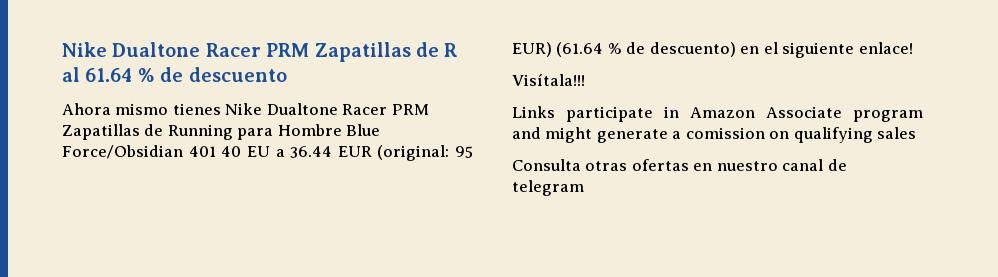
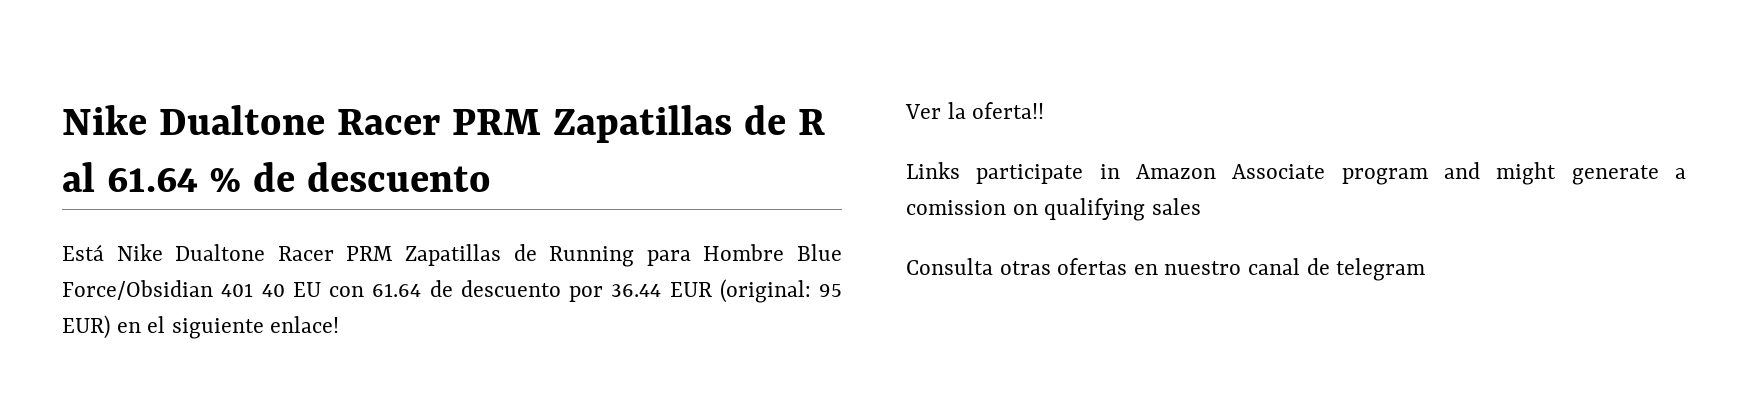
[62,103,221,115] Ahora mismo tienes -> [62,244,104,261] Está
[275,149,285,157] a -> [329,280,603,302] con 61.64 de descuento por
[556,42,736,57] (61.64 % de descuento) -> (110, 327) none
[512,73,585,86] Visítala!!! -> [905,102,1045,119] Ver la oferta!!

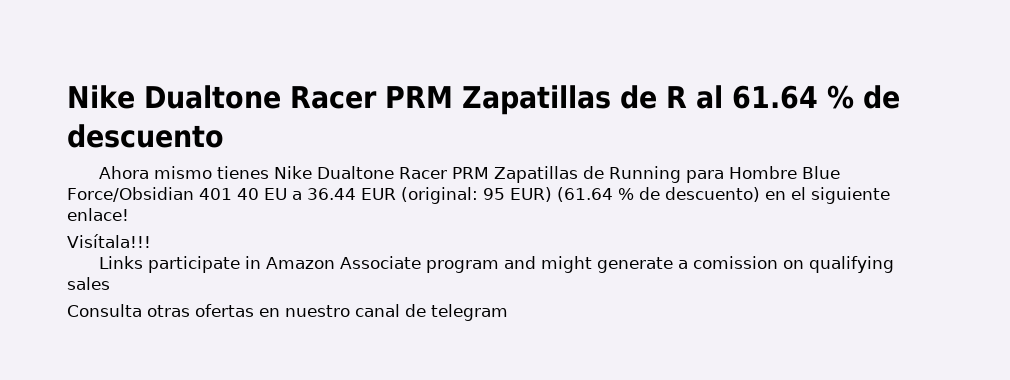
[62,244,104,261] Está -> [98,166,269,179] Ahora mismo tienes
[329,280,603,302] con 61.64 de descuento por -> [292,191,302,200] a
(110, 327) none -> [557,187,760,202] (61.64 % de descuento)
[905,102,1045,119] Ver la oferta!! -> [67,234,151,248] Visítala!!!

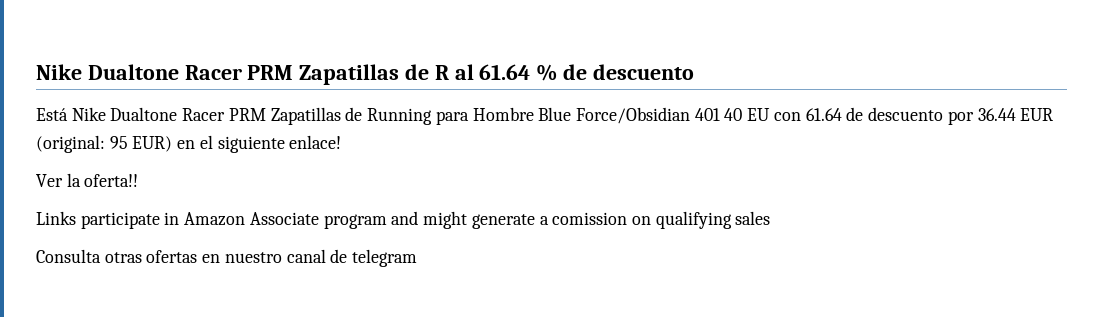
[98,166,269,179] Ahora mismo tienes -> [36,108,68,121] Está
[292,191,302,200] a -> [773,107,974,125] con 61.64 de descuento por
[557,187,760,202] (61.64 % de descuento) -> (173, 144) none
[67,234,151,248] Visítala!!! -> [36,173,139,187] Ver la oferta!!

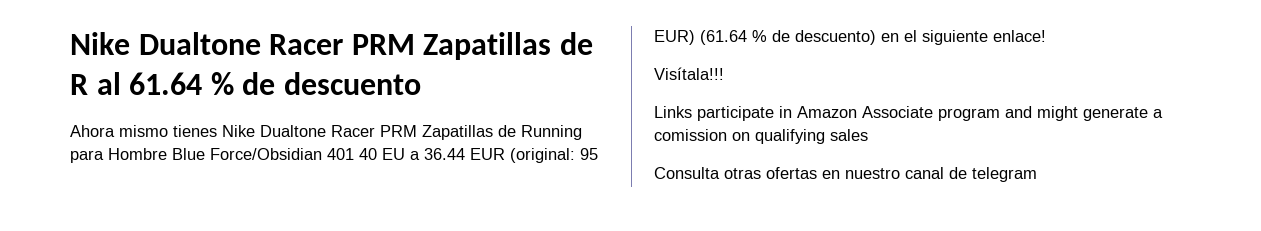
[36,108,68,121] Está -> [70,125,217,137] Ahora mismo tienes
[773,107,974,125] con 61.64 de descuento por -> [410,151,420,160] a
(173, 144) none -> [700,30,876,45] (61.64 % de descuento)
[36,173,139,187] Ver la oferta!! -> [654,67,724,80] Visítala!!!

